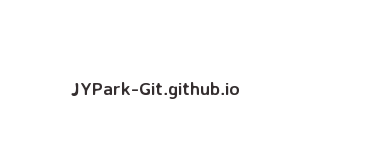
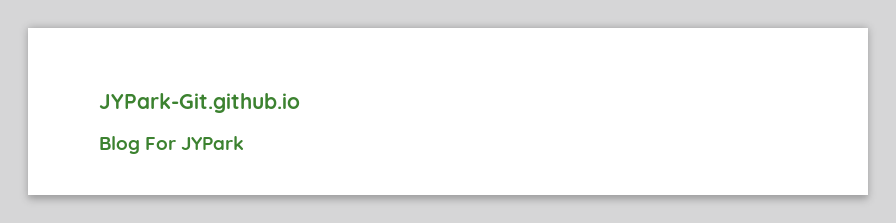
(240, 90) none -> [99,136,245,154] // Blog For JYPark

